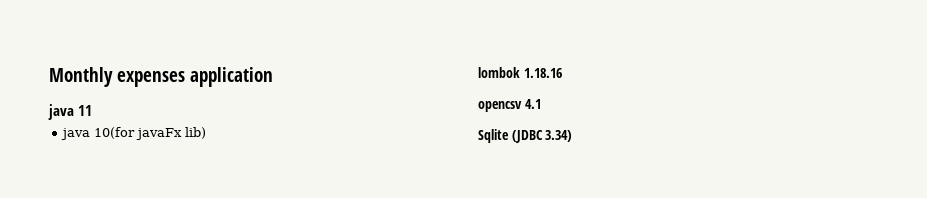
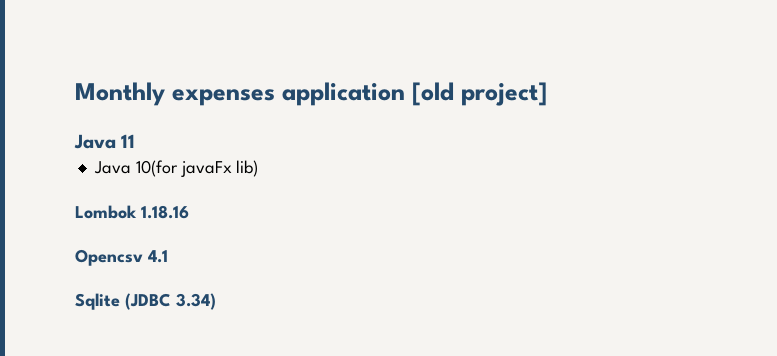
[48,104,74,120] // java -> [412,82,547,106] [74,134,116,149] [old project] // Java
[61,128,91,140] java -> [93,161,131,174] Java
[478,67,520,78] lombok -> [75,205,137,219] Lombok
[478,101,522,112] opencsv -> [75,249,143,266] Opencsv

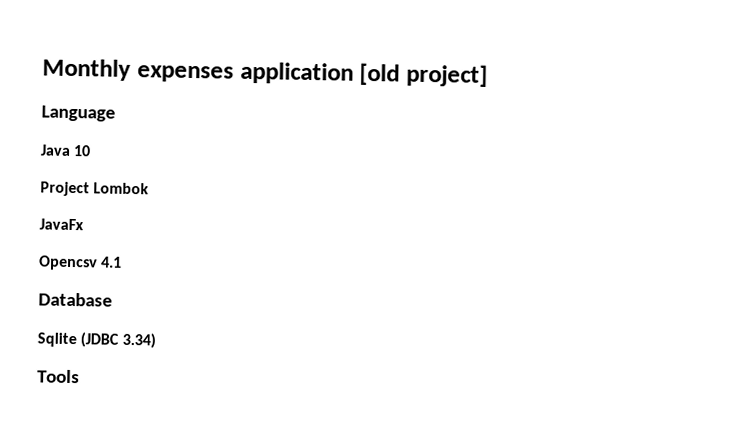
[74,134,136,149] [93,160,259,177] Java 11 // Java 10(for javaFx lib) // -> [41,105,116,122] [40,144,92,157] [40,181,90,197] Language // Java 10 // Project
[141,205,189,219] 1.18.16 -> [39,218,84,231] // JavaFx
(168, 256) none -> [38,292,113,307] // Database
(216, 301) none -> [37,369,80,384] // Tools

